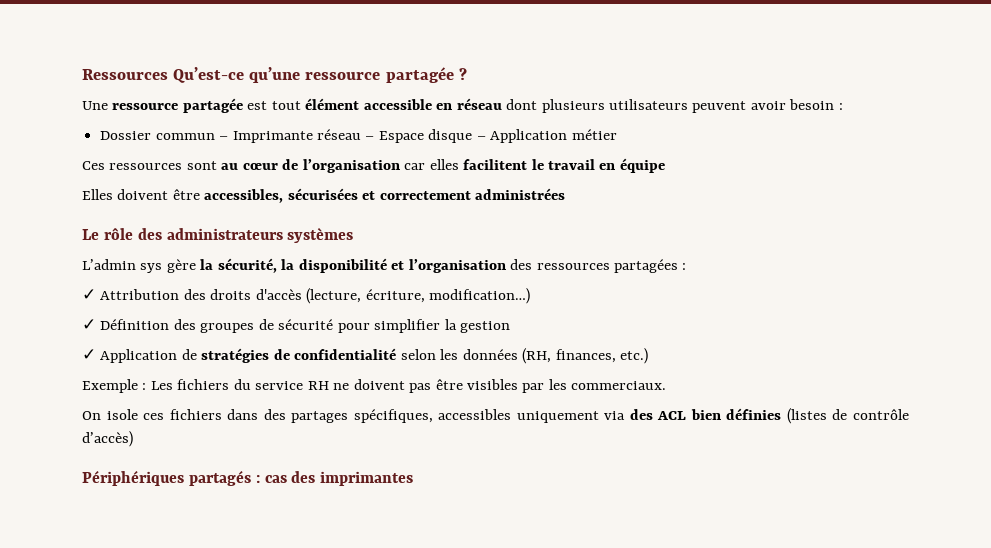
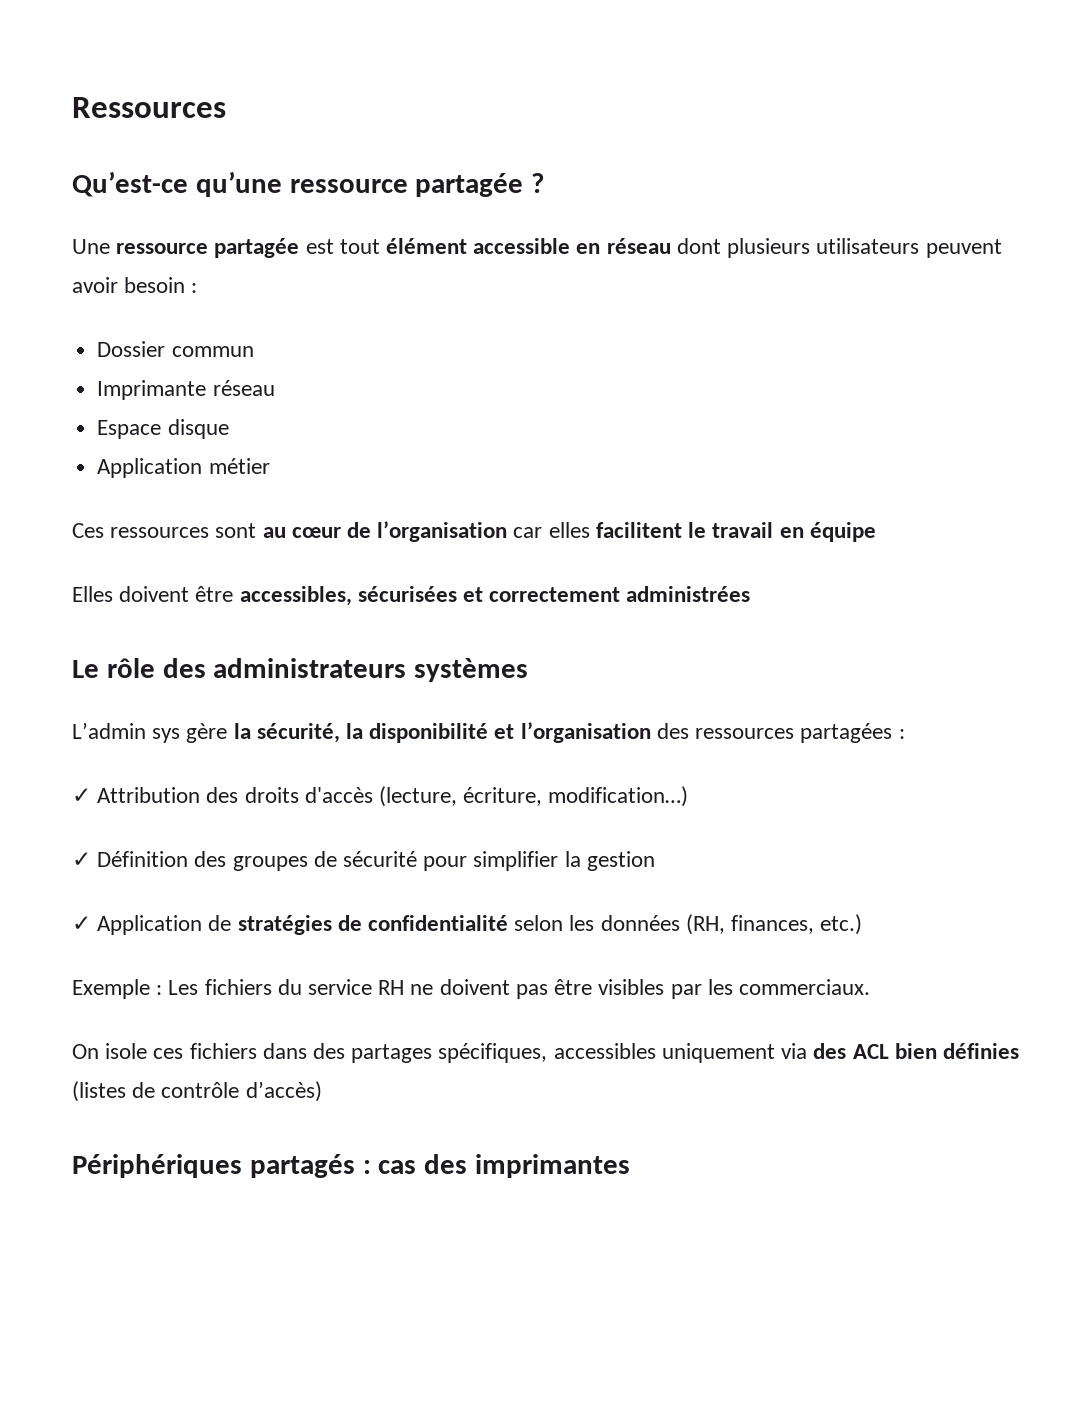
(168, 74) none -> (226, 107) //
[219,136,229,140] – -> (254, 351) //
[365,136,375,140] – -> (275, 388) //
[476,136,486,140] – -> (229, 429) //

